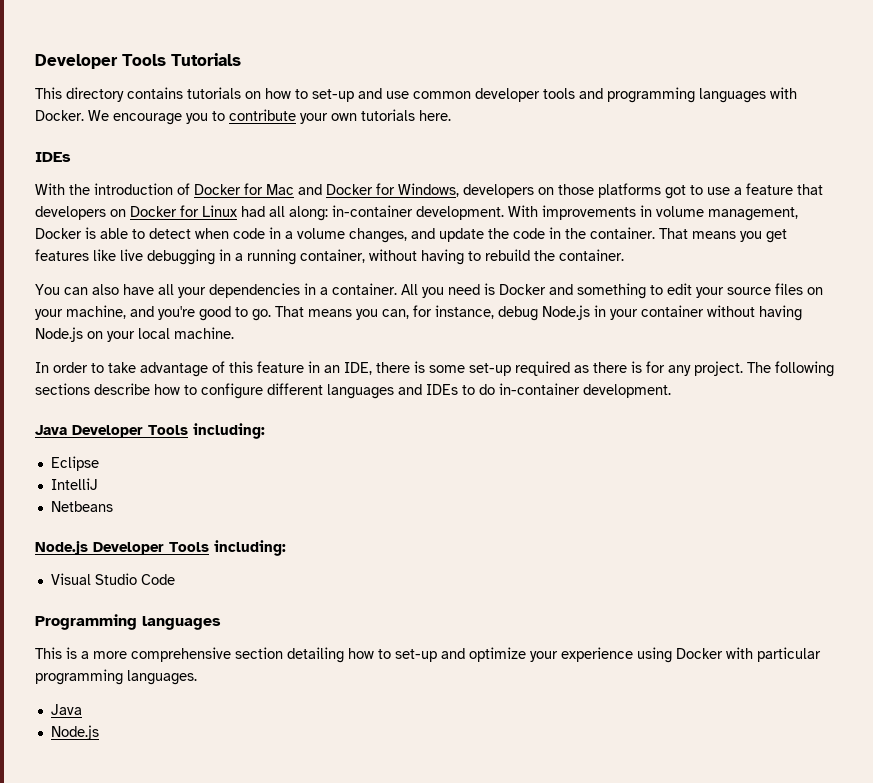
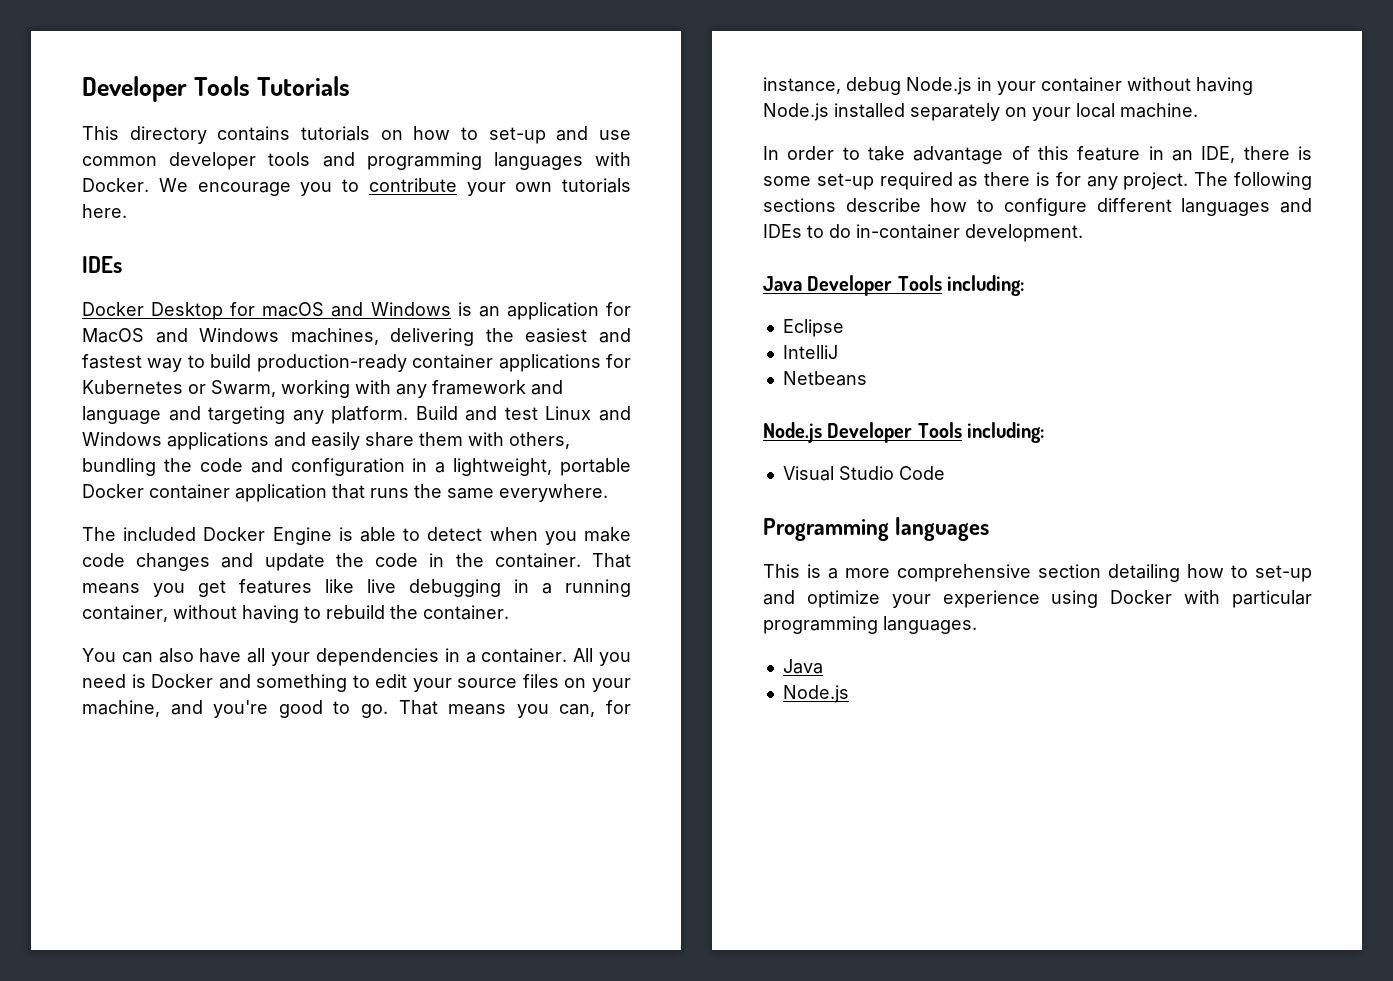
[35,183,823,199] [35,205,798,221] [35,228,82,239] With the introduction of Docker for Mac and Docker for Windows, developers on those platforms got to use a feature that developers on Docker for Linux had all along: in-container development. With improvements in volume management, Docker -> [82,302,631,320] [82,328,631,346] [82,354,631,372] [82,380,563,398] [82,406,631,424] [82,432,570,450] [82,458,631,476] [82,484,608,502] [82,527,332,545] Docker Desktop for macOS and Windows is an application for MacOS and Windows machines, delivering the easiest and fastest way to build production-ready container applications for Kubernetes or Swarm, working with any framework and language and targeting any platform. Build and test Linux and Windows applications and easily share them with others, bundling the code and configuration in a lightweight, portable Docker container application that runs the same everywhere. // The included Docker Engine
[233,227,407,243] code in a volume changes, -> [544,527,631,545] [82,553,211,571] you make code changes
(83, 334) none -> [834,103,1000,121] installed separately

